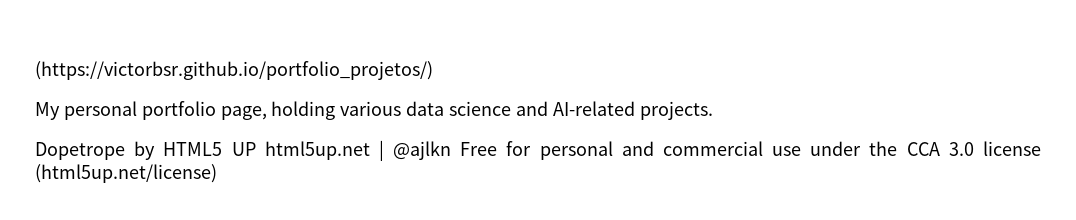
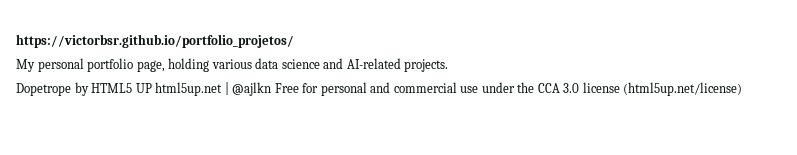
[35,61,433,80] (https://victorbsr.github.io/portfolio_projetos/) -> [16,34,294,48] https://victorbsr.github.io/portfolio_projetos/

